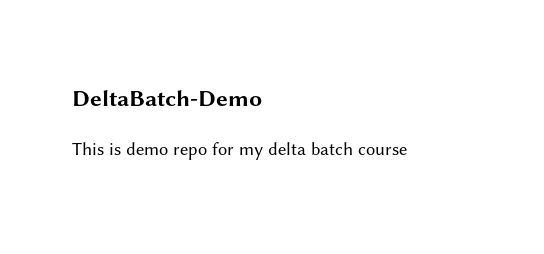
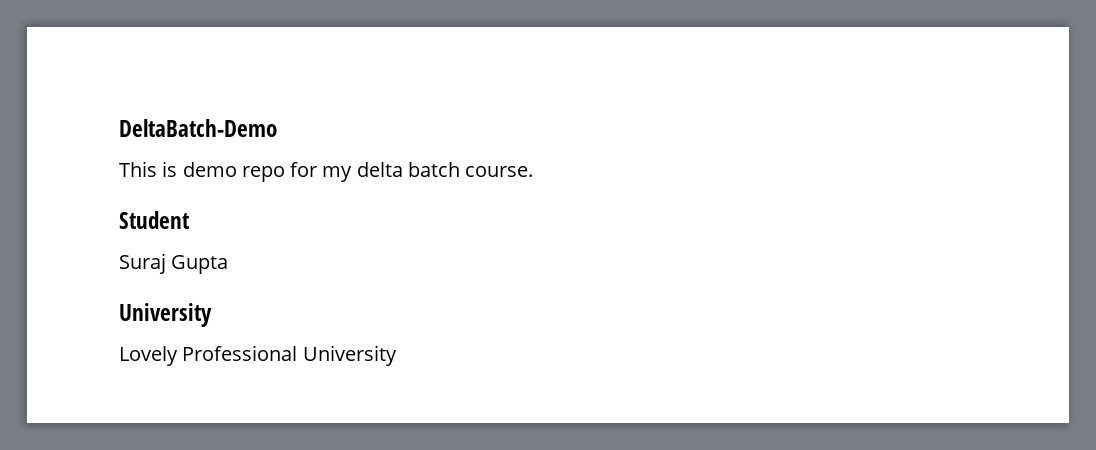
[358,147,407,155] course -> [465,166,534,177] [119,211,189,229] [119,253,229,274] [119,303,212,327] [119,345,397,366] course. // Student // Suraj Gupta // University // Lovely Professional University

